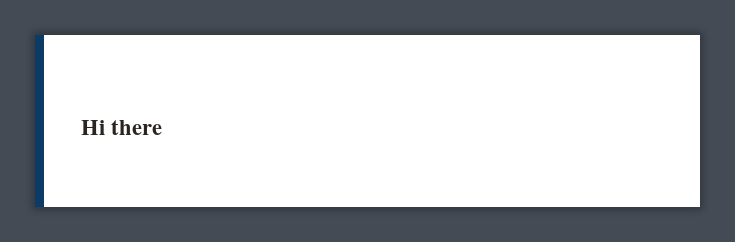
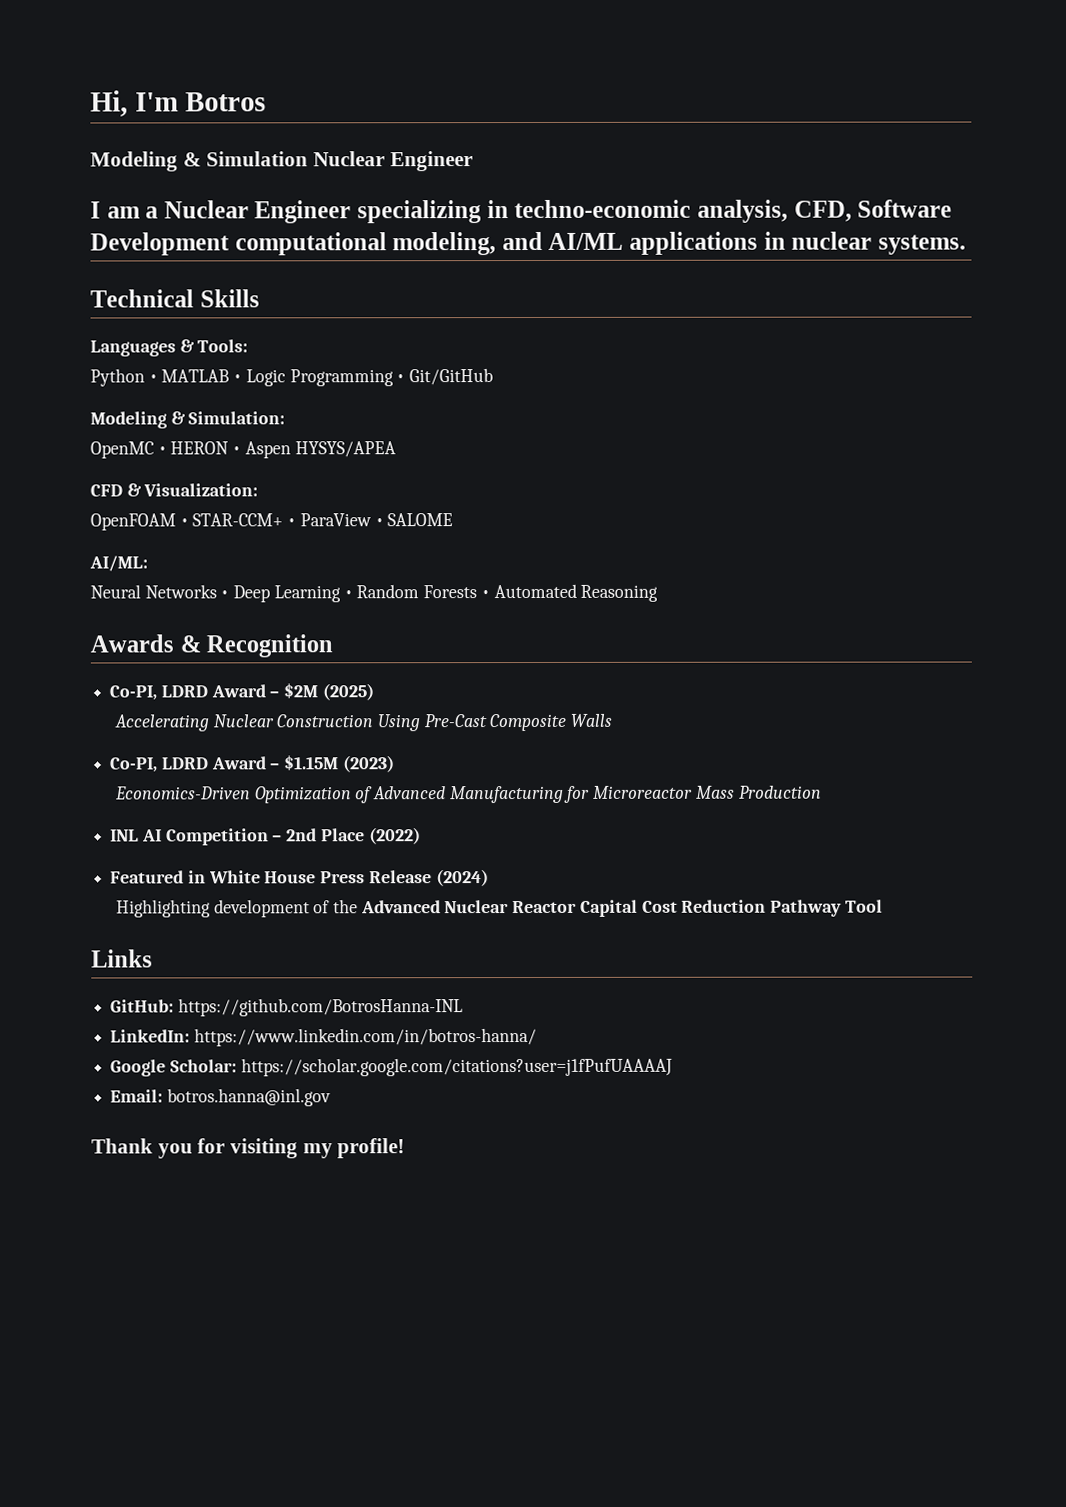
[81,120,163,135] Hi there -> [90,90,267,117] [90,151,473,172] [90,199,953,224] [90,231,966,256] [90,289,260,308] [90,339,249,357] [90,368,494,387] [90,411,286,429] [90,441,396,459] [90,483,259,497] [90,513,454,531] [89,555,148,572] [90,583,659,603] [90,634,334,658] [109,683,374,701] [113,713,613,732] [110,755,395,773] [114,785,822,804] [110,827,421,846] [110,869,489,887] [115,899,883,918] [91,949,153,968] [110,998,463,1017] [110,1027,537,1047] [110,1057,673,1077] [110,1088,331,1107] [91,1138,406,1159] Hi, I'm Botros // Modeling & Simulation Nuclear Engineer // I am a Nuclear Engineer specializing in techno-economic analysis, CFD, Software Development computational modeling, and AI/ML applications in nuclear systems. // Technical Skills // Languages & Tools: // Python • MATLAB • Logic Programming • Git/GitHub // Modeling & Simulation: // OpenMC • HERON • Aspen HYSYS/APEA // CFD & Visualization: // OpenFOAM • STAR-CCM+ • ParaView • SALOME // AI/ML: // Neural Networks • Deep Learning • Random Forests • Automated Reasoning // Awards & Recognition // Co-PI, LDRD Award – $2M (2025) // Accelerating Nuclear Construction Using Pre-Cast Composite Walls // Co-PI, LDRD Award – $1.15M (2023) // Economics-Driven Optimization of Advanced Manufacturing for Microreactor Mass Production // INL AI Competition – 2nd Place (2022) // Featured in White House Press Release (2024) // Highlighting development of the Advanced Nuclear Reactor Capital Cost Reduction Pathway Tool // Links // GitHub: https://github.com/BotrosHanna-INL // LinkedIn: https://www.linkedin.com/in/botros-hanna/ // Google Scholar: https://scholar.google.com/citations?user=j1fPufUAAAAJ // Email: botros.hanna@inl.gov // Thank you for visiting my profile!

